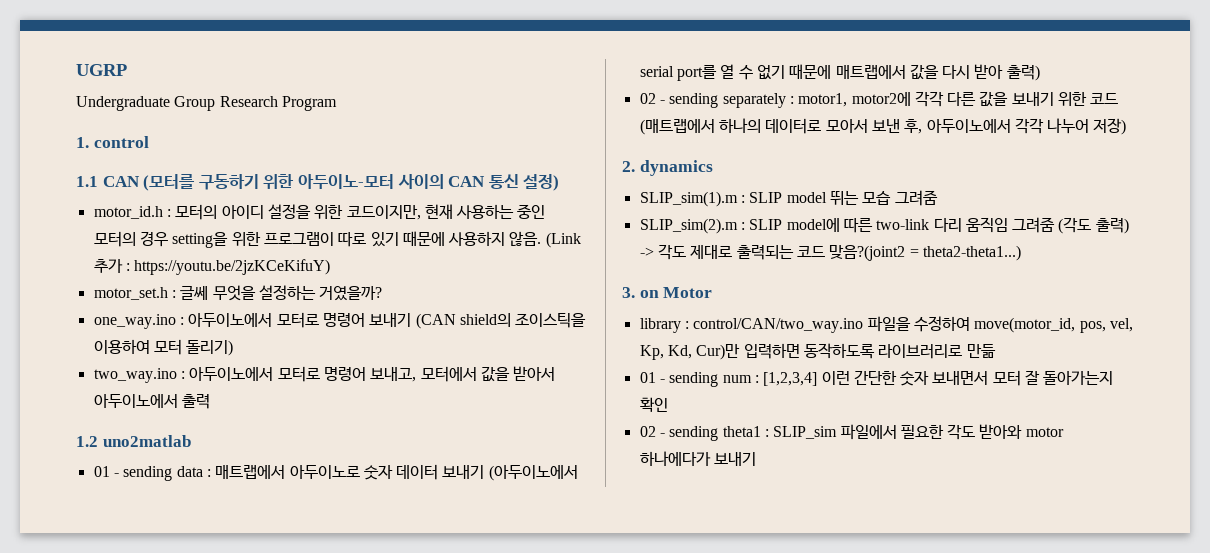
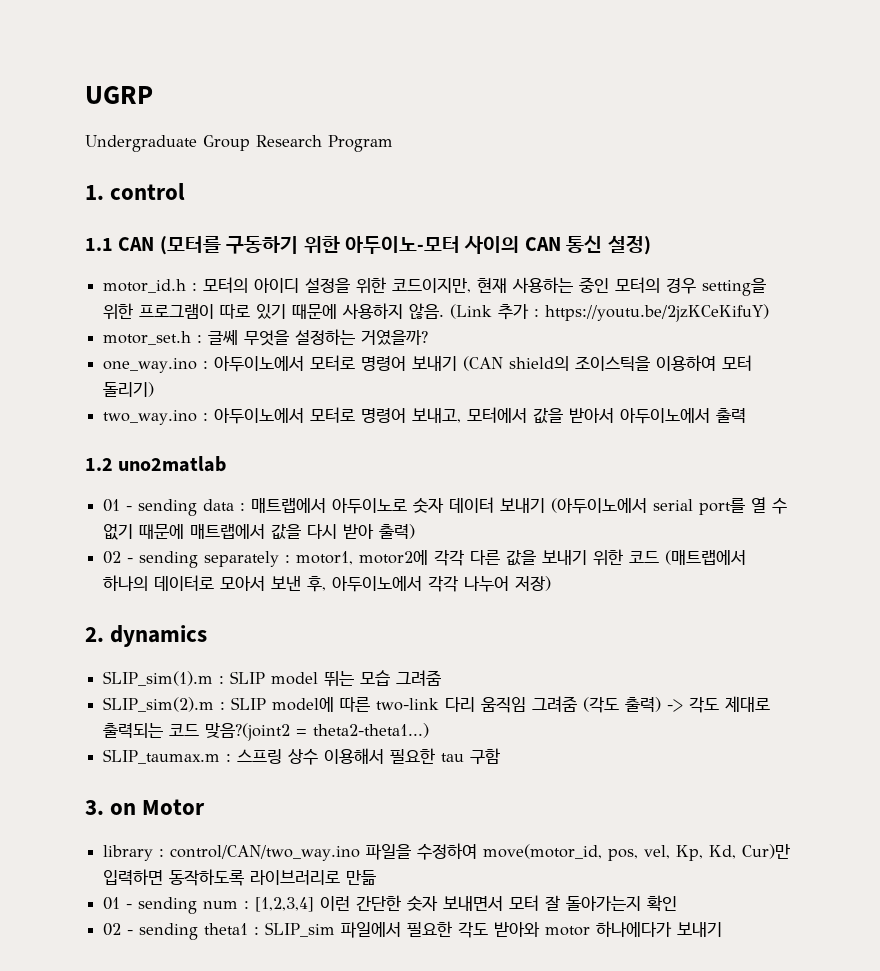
(1021, 253) none -> [103,748,501,765] // SLIP_taumax.m : 스프링 상수 이용해서 필요한 tau 구함

